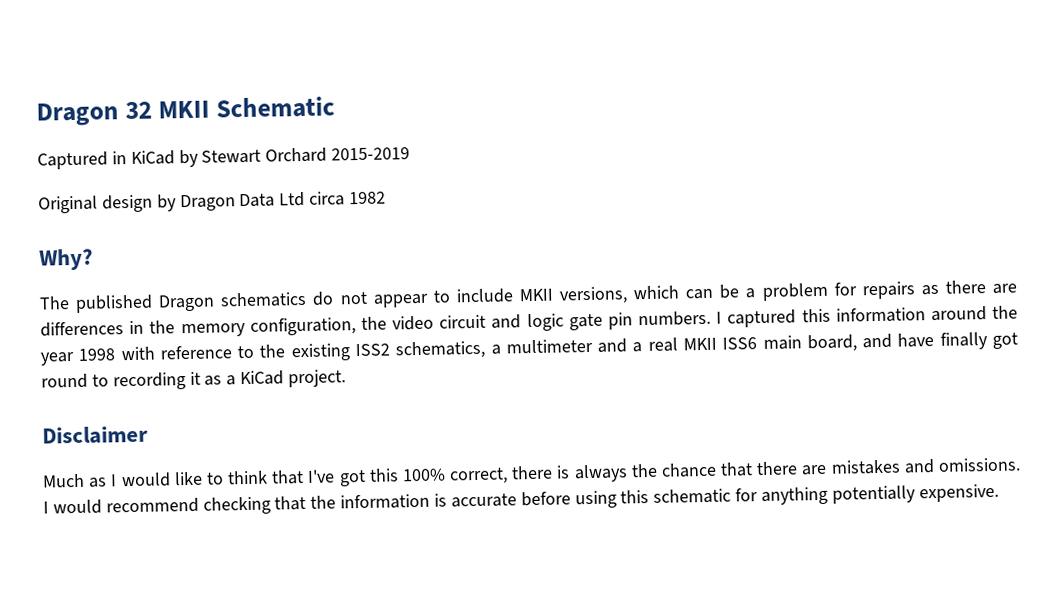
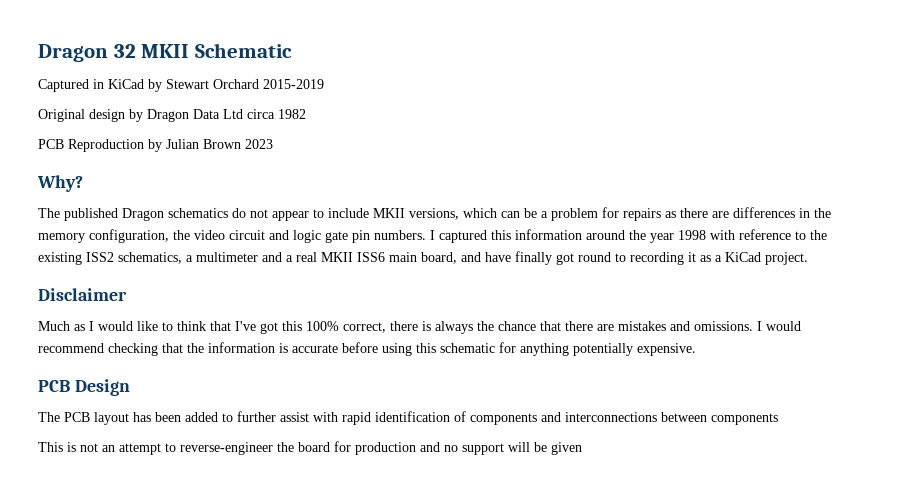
(387, 198) none -> [38,139,273,152] // PCB Reproduction by Julian Brown 2023
(999, 493) none -> [38,379,130,396] [38,411,778,425] [38,441,582,455] // PCB Design // The PCB layout has been added to further assist with rapid identification of components and interconnections between components // This is not an attempt to reverse-engineer the board for production and no support will be given

